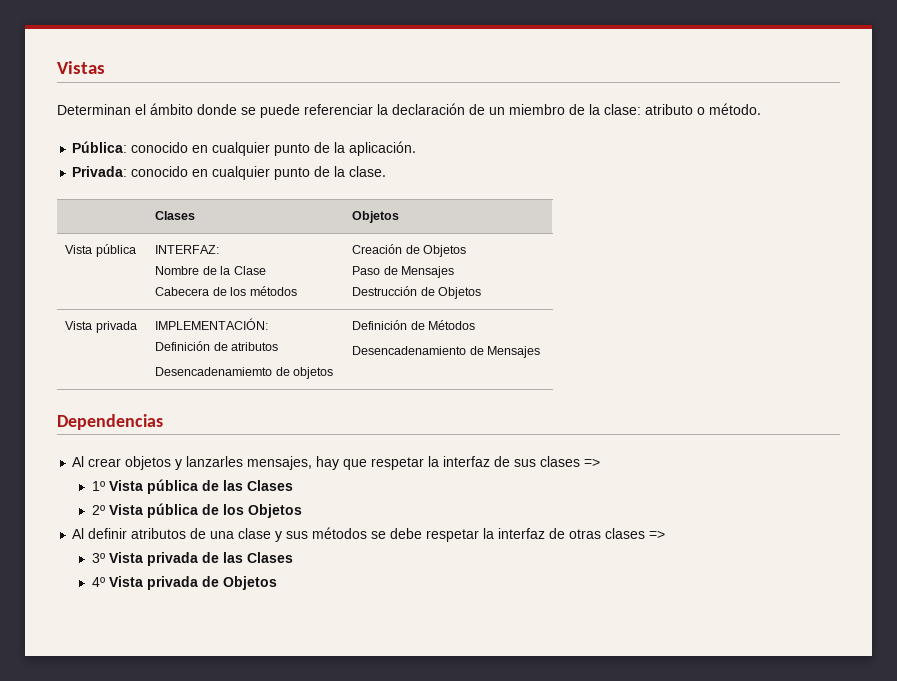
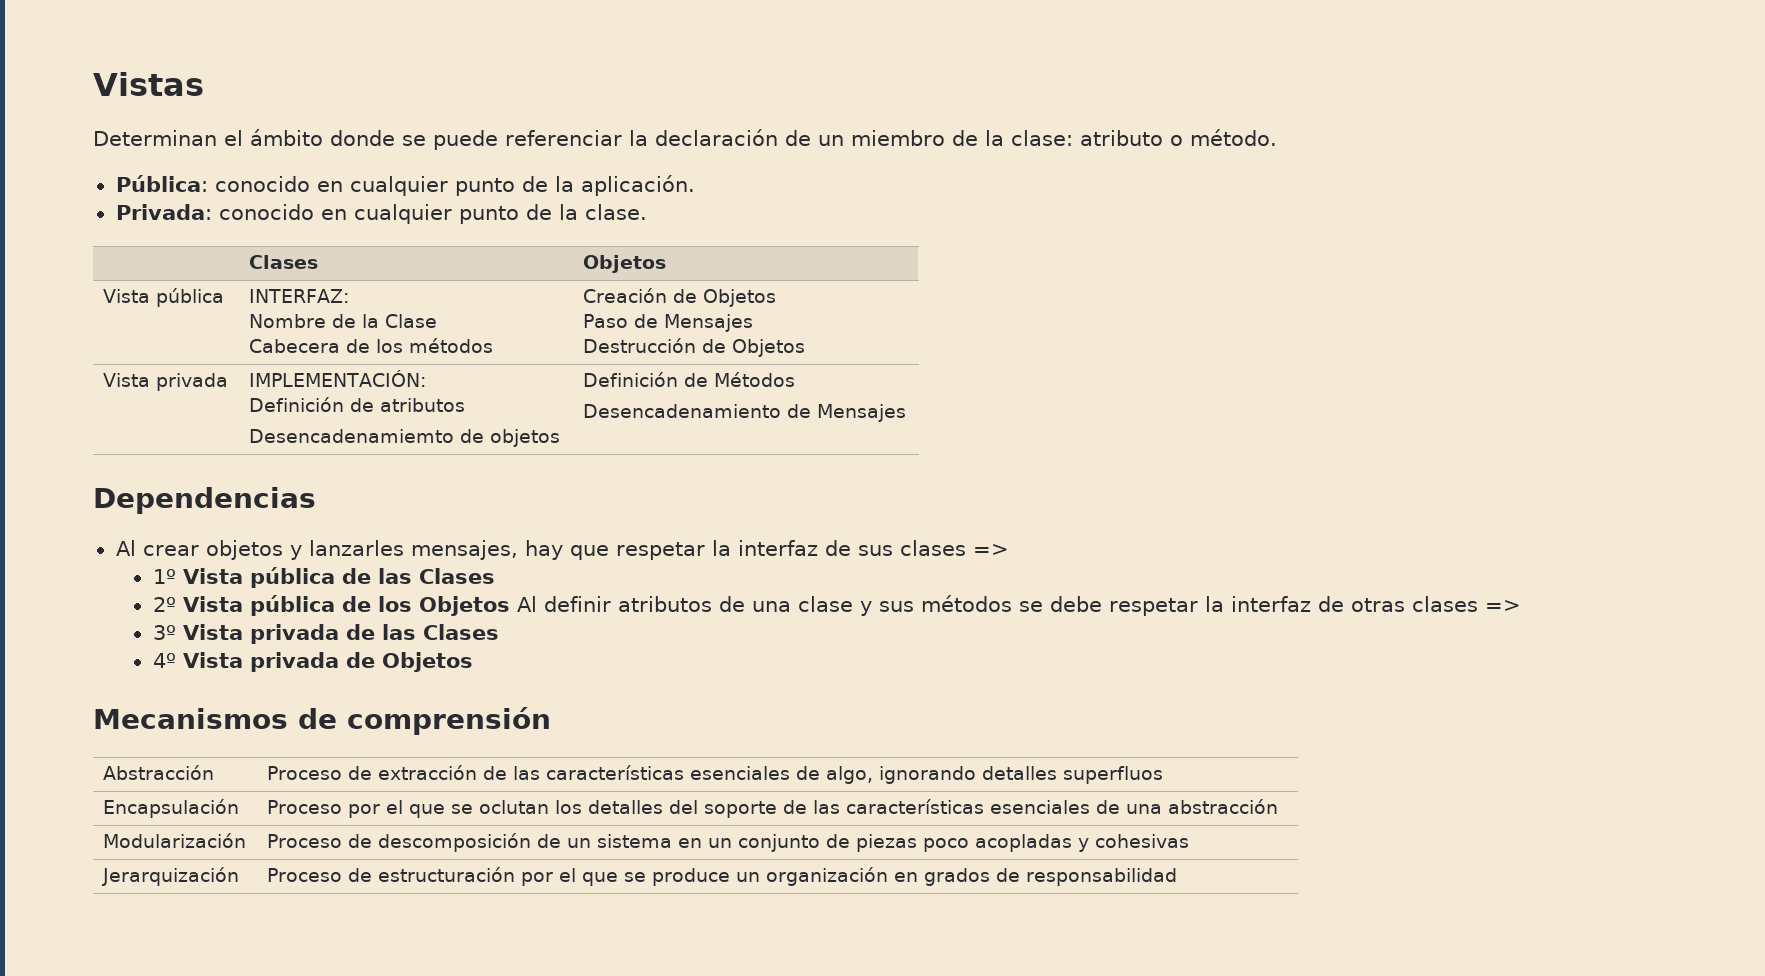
(303, 511) // -> (510, 606) none
(278, 583) none -> [93,707,551,735] [103,765,215,780] [267,765,1164,784] [103,799,240,818] [267,799,1279,818] [103,833,247,848] [267,833,1190,852] [102,867,240,886] [267,867,1178,886] // Mecanismos de comprensión // Abstracción | Proceso de extracción de las características esenciales de algo, ignorando detalles superfluos // Encapsulación | Proceso por el que se oclutan los detalles del soporte de las características esenciales de una abstracción // Modularización | Proceso de descomposición de un sistema en un conjunto de piezas poco acopladas y cohesivas // Jerarquización | Proceso de estructuración por el que se produce un organización en grados de responsabilidad

